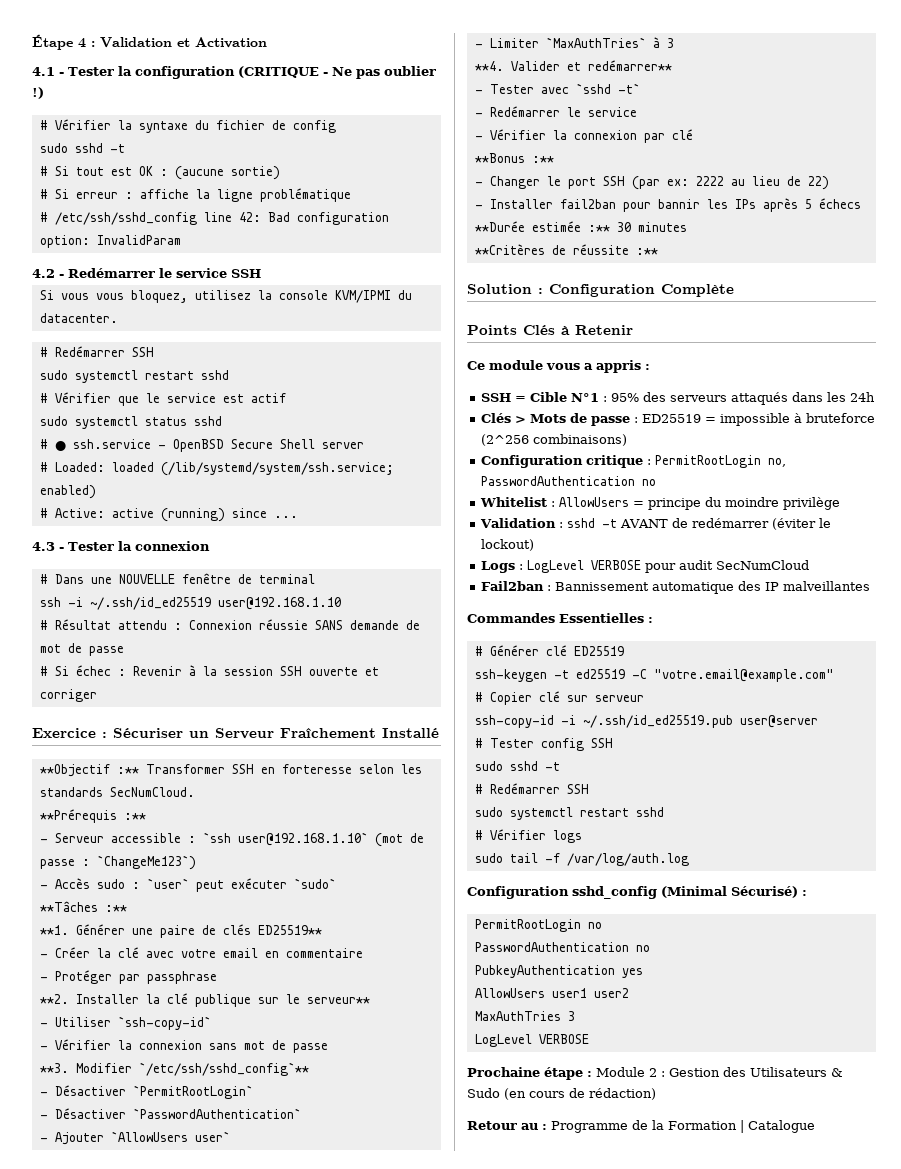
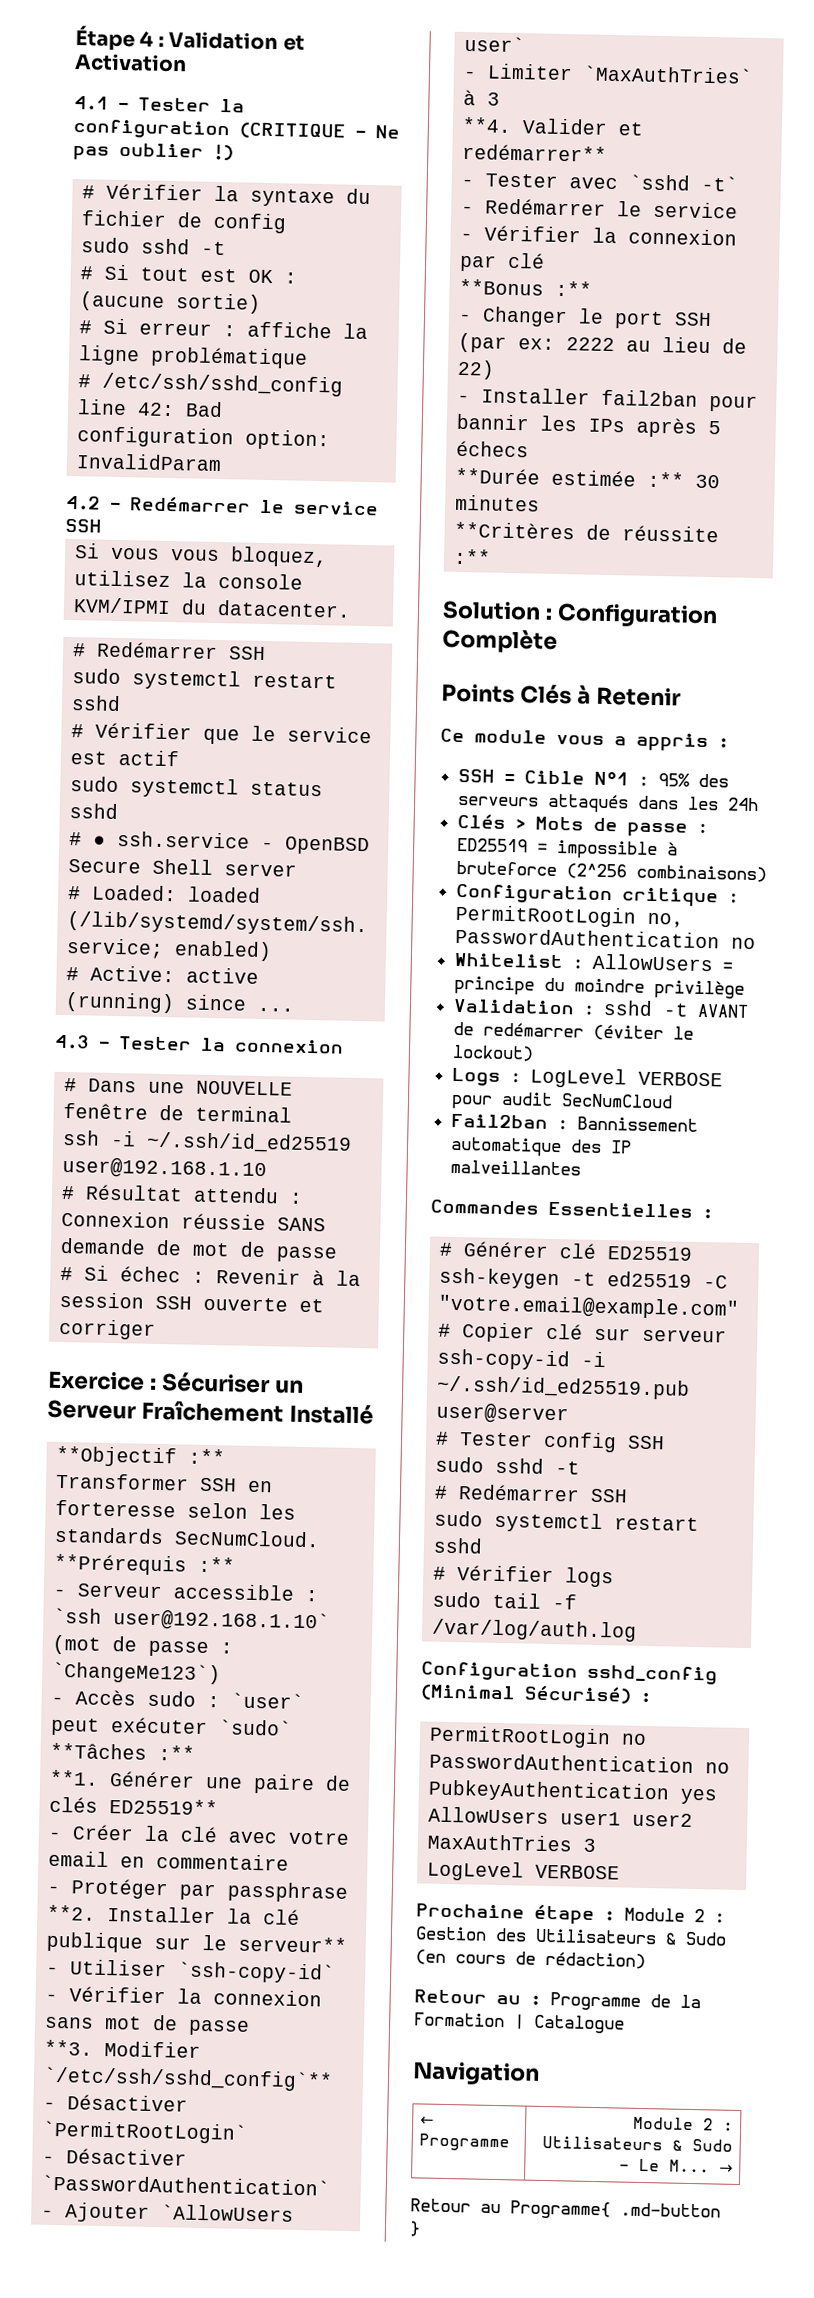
(815, 1126) none -> [412,2061,540,2086] [420,2116,435,2125] [419,2133,511,2152] [632,2116,734,2131] [541,2135,733,2152] [618,2158,733,2173] [410,2198,721,2220] [409,2221,421,2237] // Navigation // ← Programme | Module 2 : Utilisateurs & Sudo - Le M... → // Retour au Programme{ .md-button }

